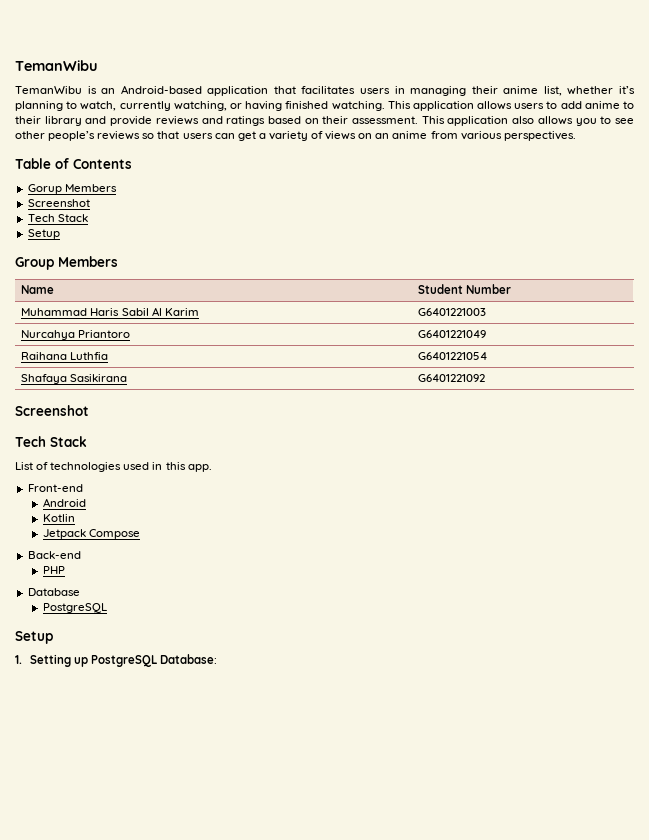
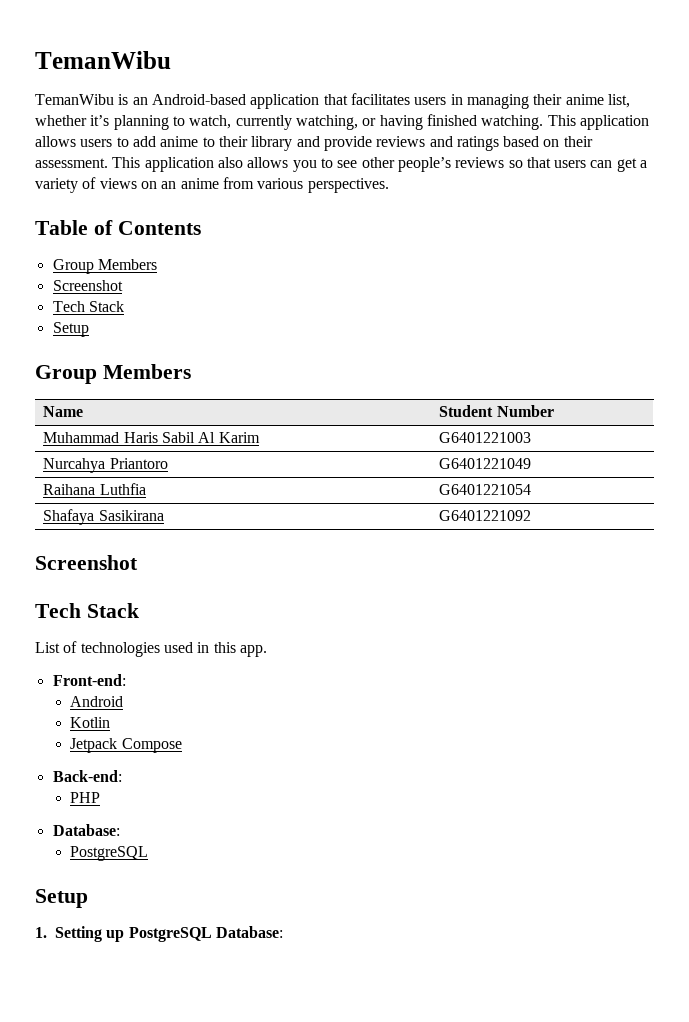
[27,184,62,194] Gorup -> [52,259,94,274] Group
[27,484,83,492] Front-end -> [52,674,126,686] Front-end:
[27,551,81,559] Back-end -> [52,770,122,782] Back-end:
[27,588,80,596] Database -> [52,824,120,836] Database:

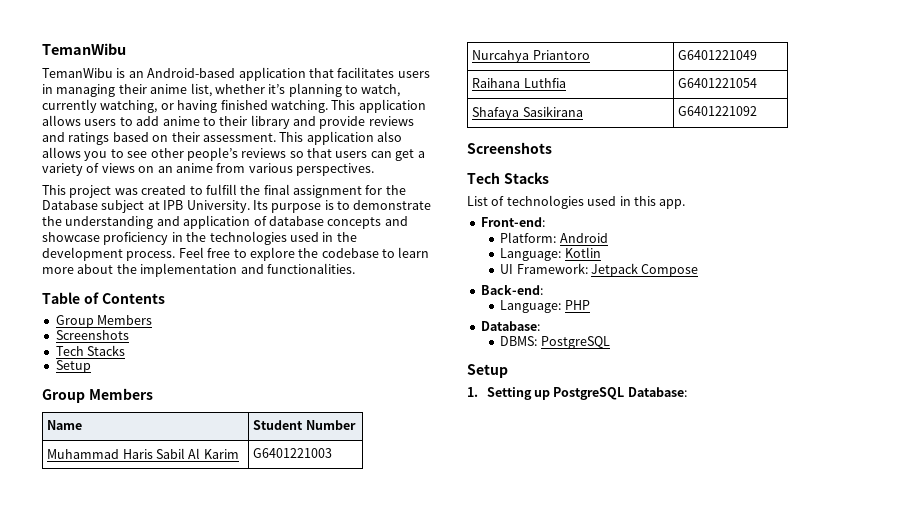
(389, 185) none -> [42,184,406,198] [42,200,432,213] [42,215,408,229] [42,231,357,245] [42,247,430,261] [42,263,355,277] // This project was created to fulfill the final assignment for the Database subject at IPB University. Its purpose is to demonstrate the understanding and application of database concepts and showcase proficiency in the technologies used in the development process. Feel free to explore the codebase to learn more about the implementation and functionalities.
[52,280,123,291] [52,301,124,312] Screenshot // Tech Stack -> [55,330,129,340] [55,345,126,356] Screenshots // Tech Stacks
[35,555,138,570] [35,603,139,618] Screenshot // Tech Stack -> [467,142,552,154] [467,172,549,184] Screenshots // Tech Stacks
(126, 680) none -> [500,232,557,243] Platform:
(124, 701) none -> [500,248,562,261] Language:
(111, 722) none -> [500,263,588,274] UI Framework:
(122, 776) none -> [500,300,562,313] Language:
(120, 830) none -> [500,336,538,346] DBMS:

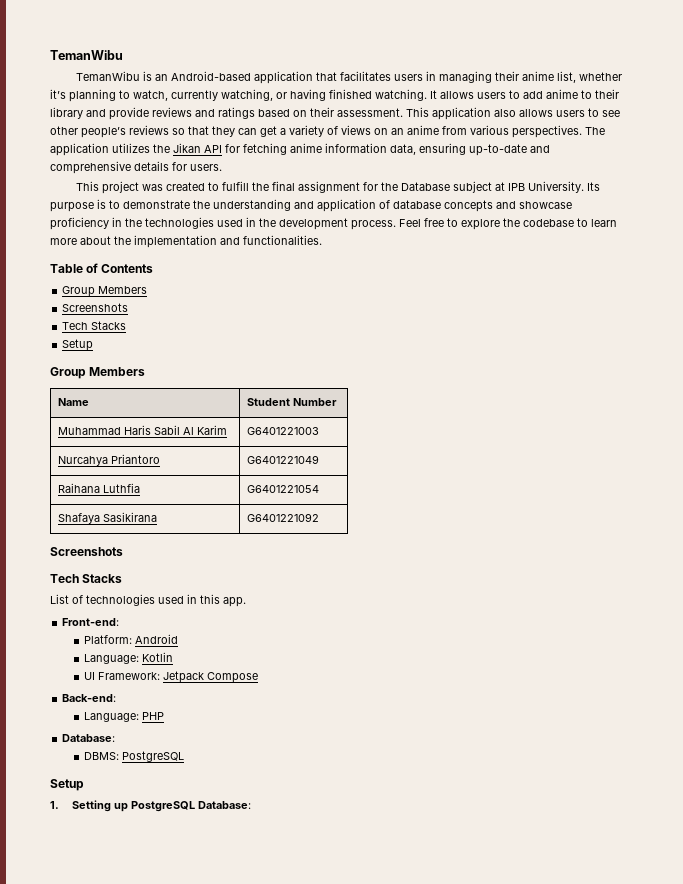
[331,99,426,113] This application -> [430,90,437,99] It
[84,151,108,161] you -> [556,110,585,117] users
[335,151,368,158] users -> [212,126,235,137] they
(374, 169) none -> [585,127,605,135] [50,143,550,156] [50,161,222,174] The application utilizes the Jikan API for fetching anime information data, ensuring up-to-date and comprehensive details for users.

